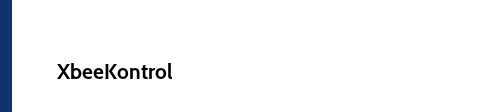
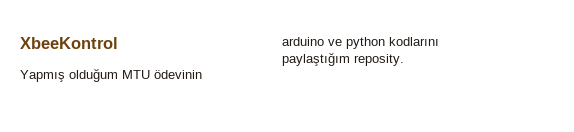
(173, 71) none -> [20,68,202,82] [282,37,439,49] [282,52,404,66] // Yapmış olduğum MTU ödevinin arduino ve python kodlarını paylaştığım reposity.

